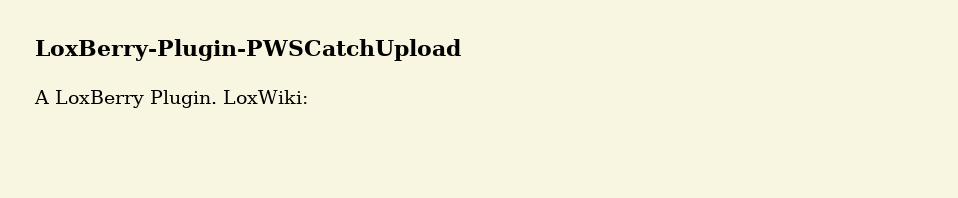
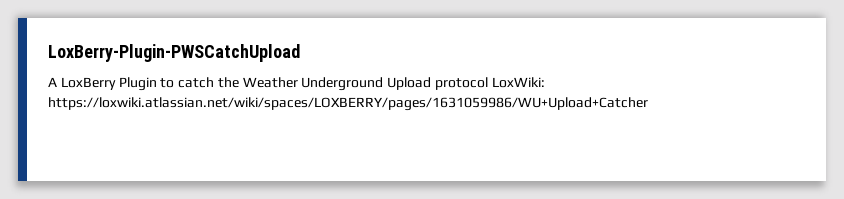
[150,90,308,108] Plugin. LoxWiki: -> [118,77,545,91] [48,97,648,111] Plugin to catch the Weather Underground Upload protocol LoxWiki: https://loxwiki.atlassian.net/wiki/spaces/LOXBERRY/pages/1631059986/WU+Upload+Catcher

